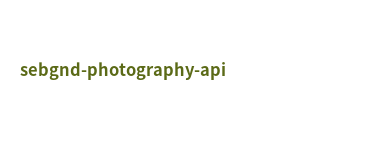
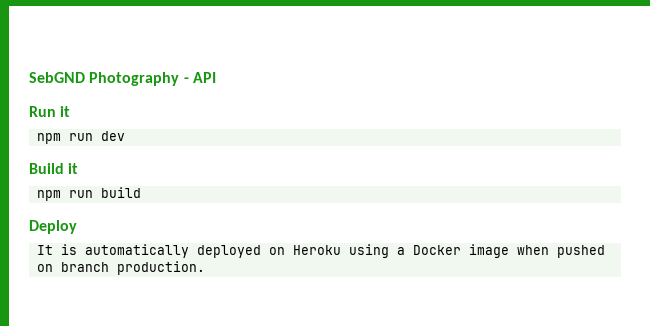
[20,62,226,80] sebgnd-photography-api -> [29,72,216,86] [29,106,71,117] [37,131,126,144] [29,163,79,174] [37,187,142,201] [29,220,77,234] [37,244,606,258] [37,261,206,275] SebGND Photography - API // Run it // npm run dev // Build it // npm run build // Deploy // It is automatically deployed on Heroku using a Docker image when pushed on branch production.

